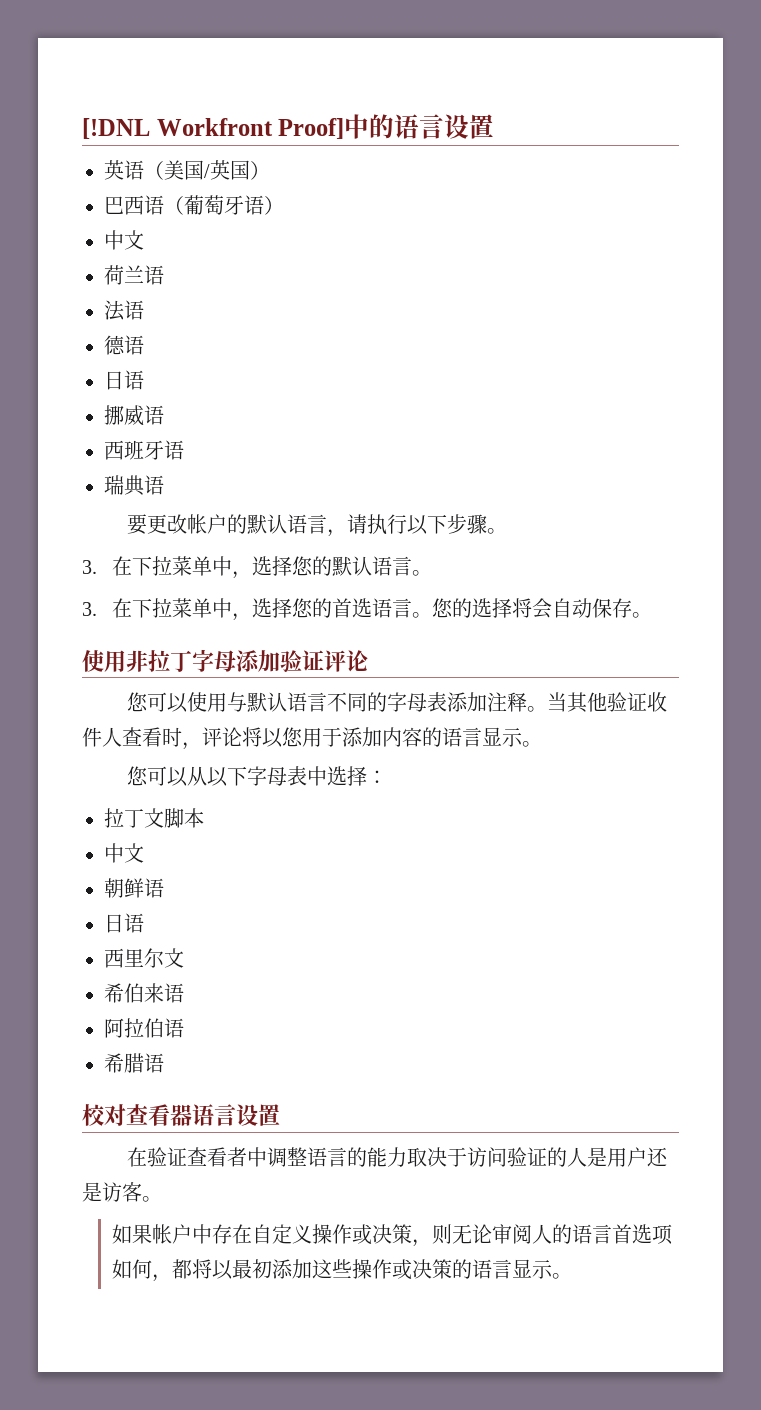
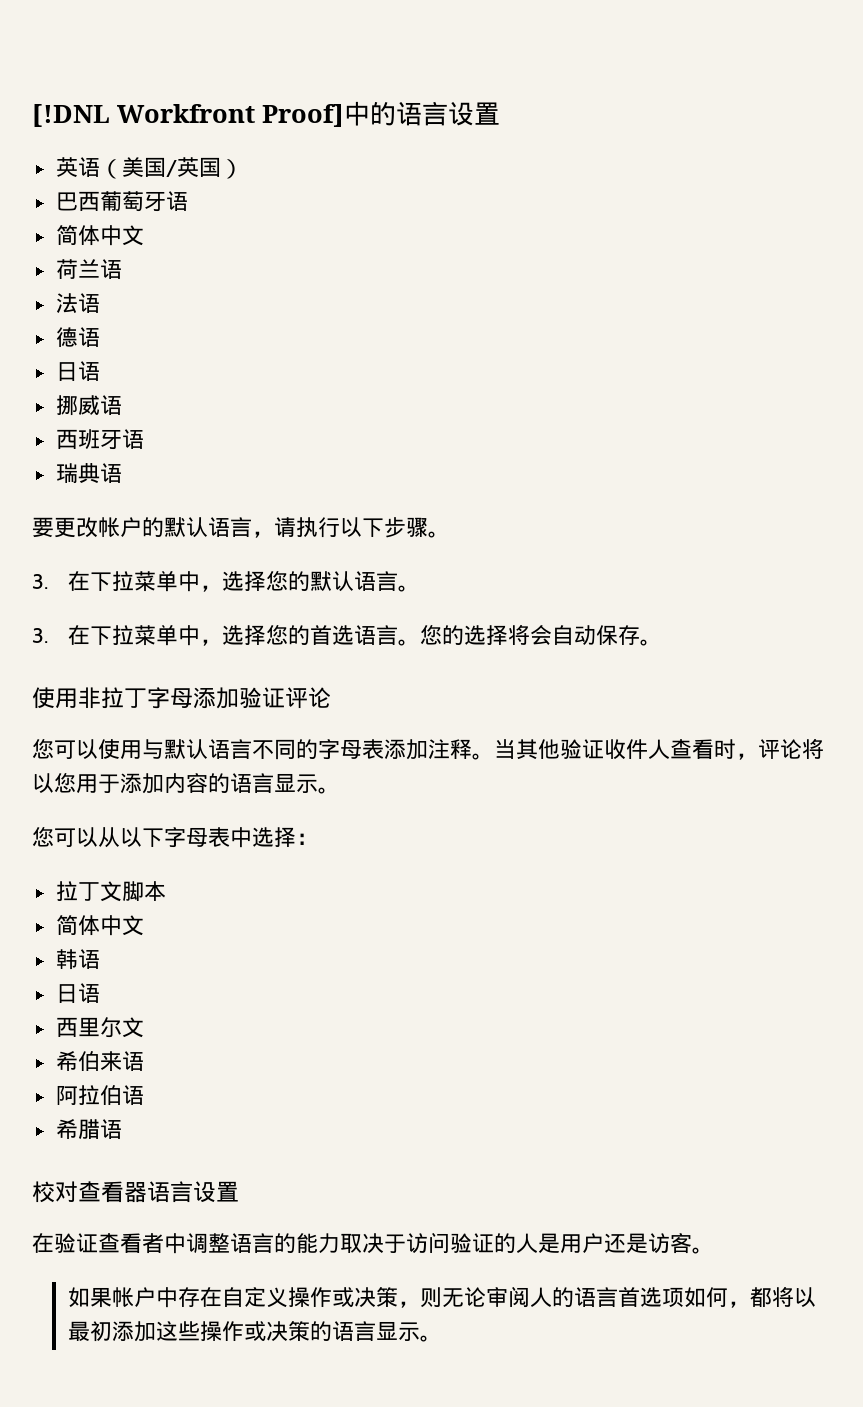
[144,195,184,215] 语（ -> (100, 201) none
[264,196,284,215] ） // -> [55,225,100,246] // 简体
[104,843,144,863] [104,878,144,898] 中文 // 朝鲜 -> [55,915,144,936] [55,949,78,970] 简体中文 // 韩

